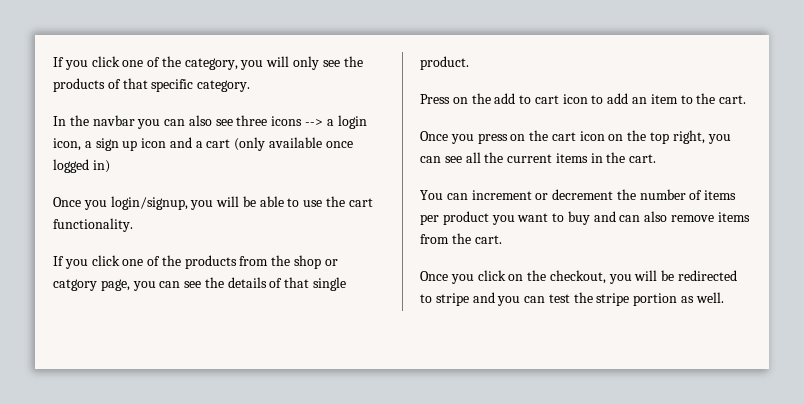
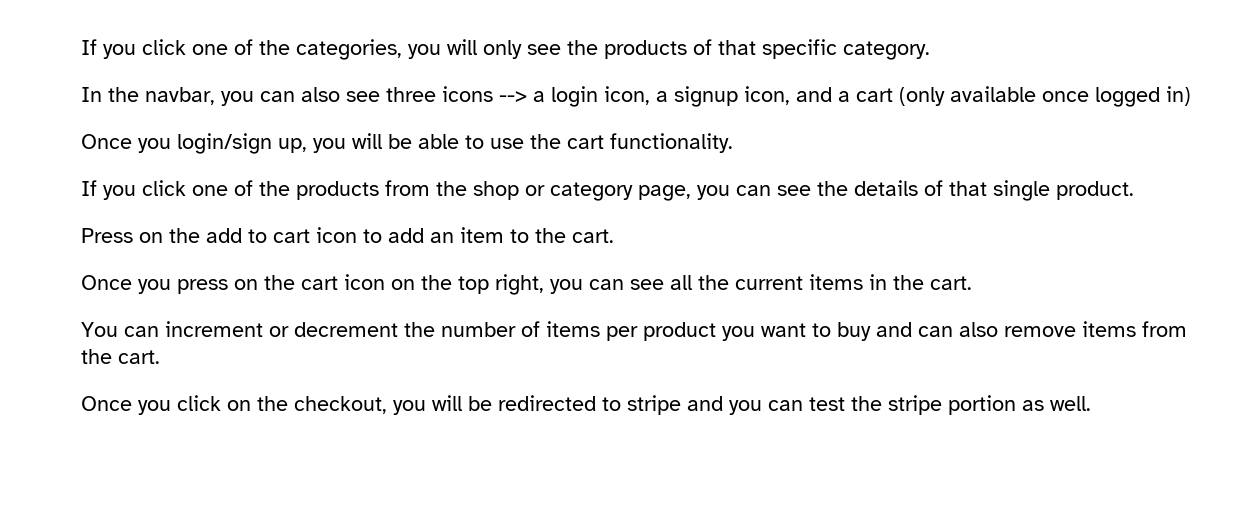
[53,56,238,70] If you click one of the category, -> [81,39,402,60] If you click one of the categories,
[92,115,135,126] navbar -> [145,87,215,105] navbar,
[95,138,167,151] sign up icon -> [674,86,790,107] signup icon,
[110,196,188,210] login/signup, -> [177,133,307,154] login/sign up,
[53,279,97,291] catgory -> [550,182,633,201] category

